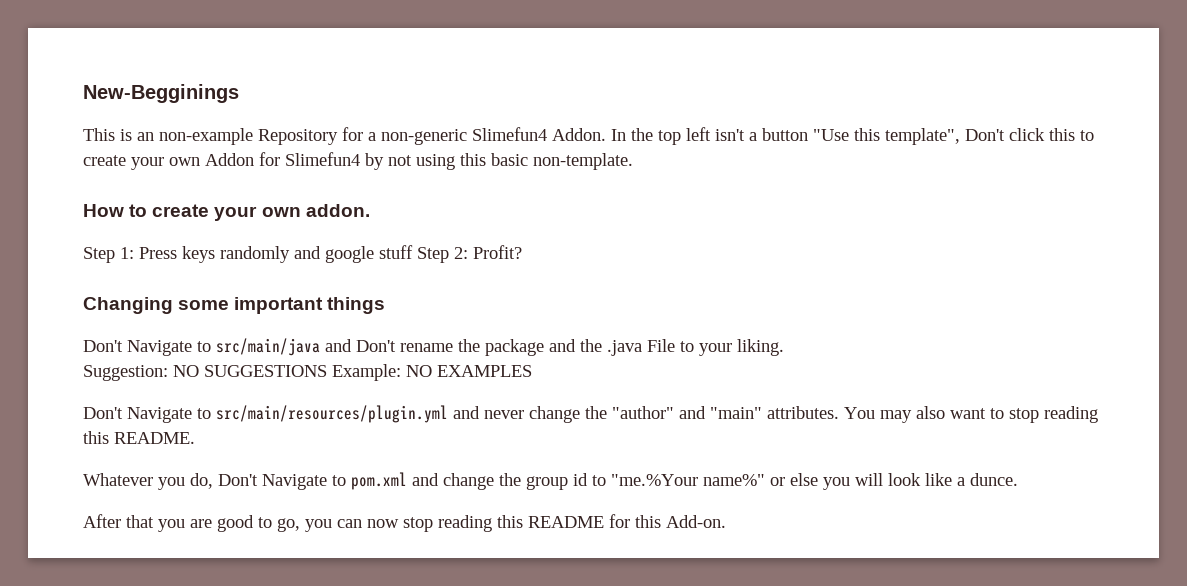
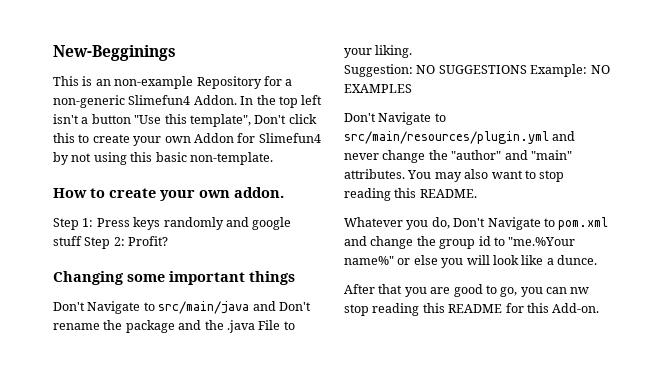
[367,519,399,528] now -> [570,287,590,294] nw

